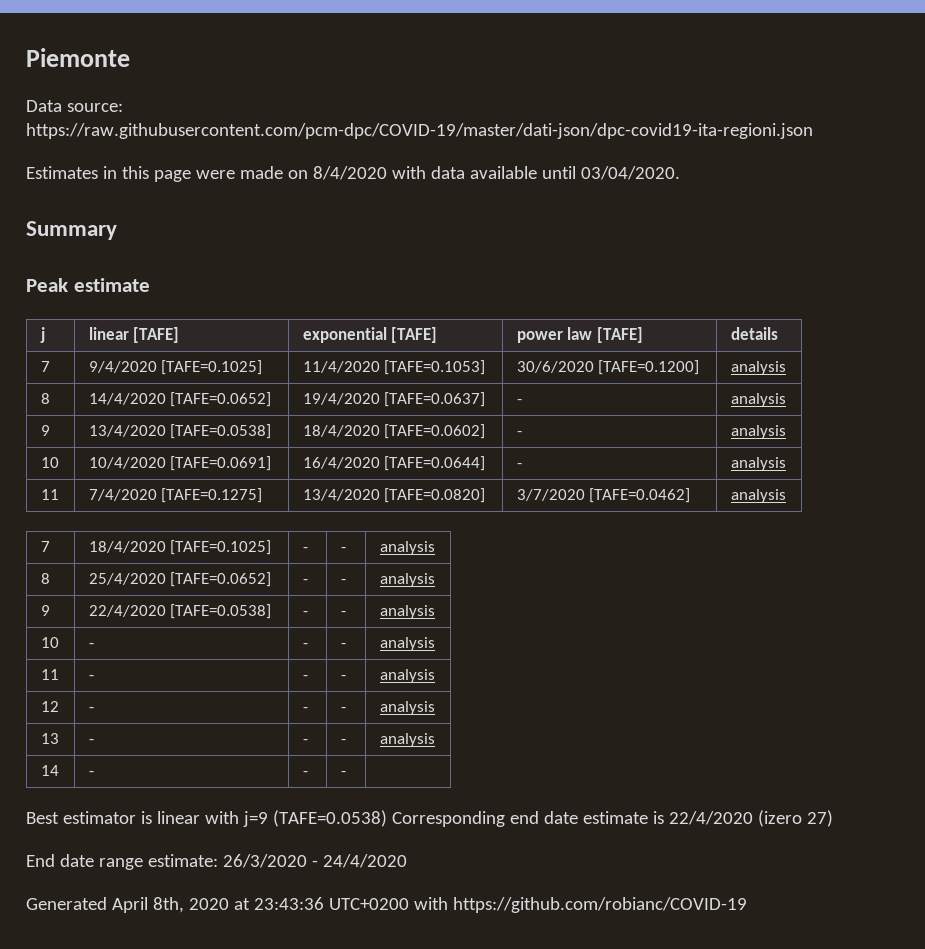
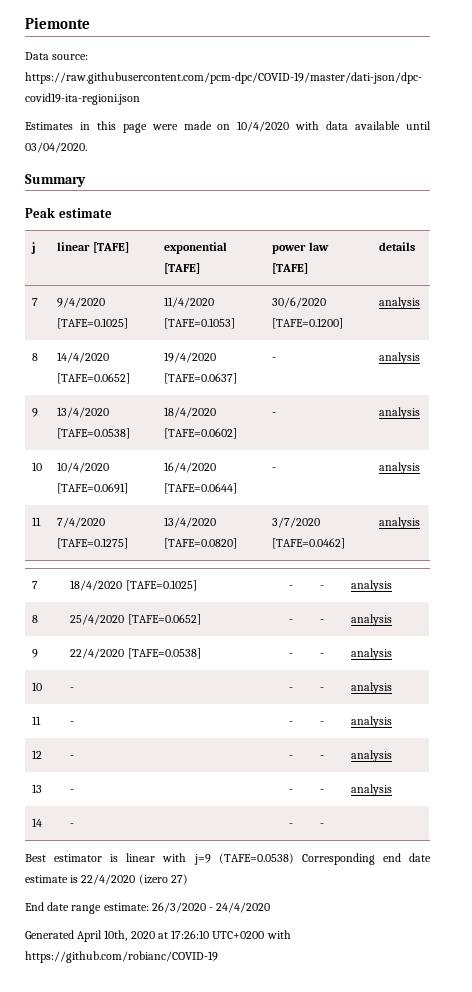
[312,166,387,180] 8/4/2020 -> [237,121,290,132] 10/4/2020
[152,897,184,913] 8th, -> [104,930,128,941] 10th,
[253,897,324,910] 23:43:36 -> [171,930,210,939] 17:26:10

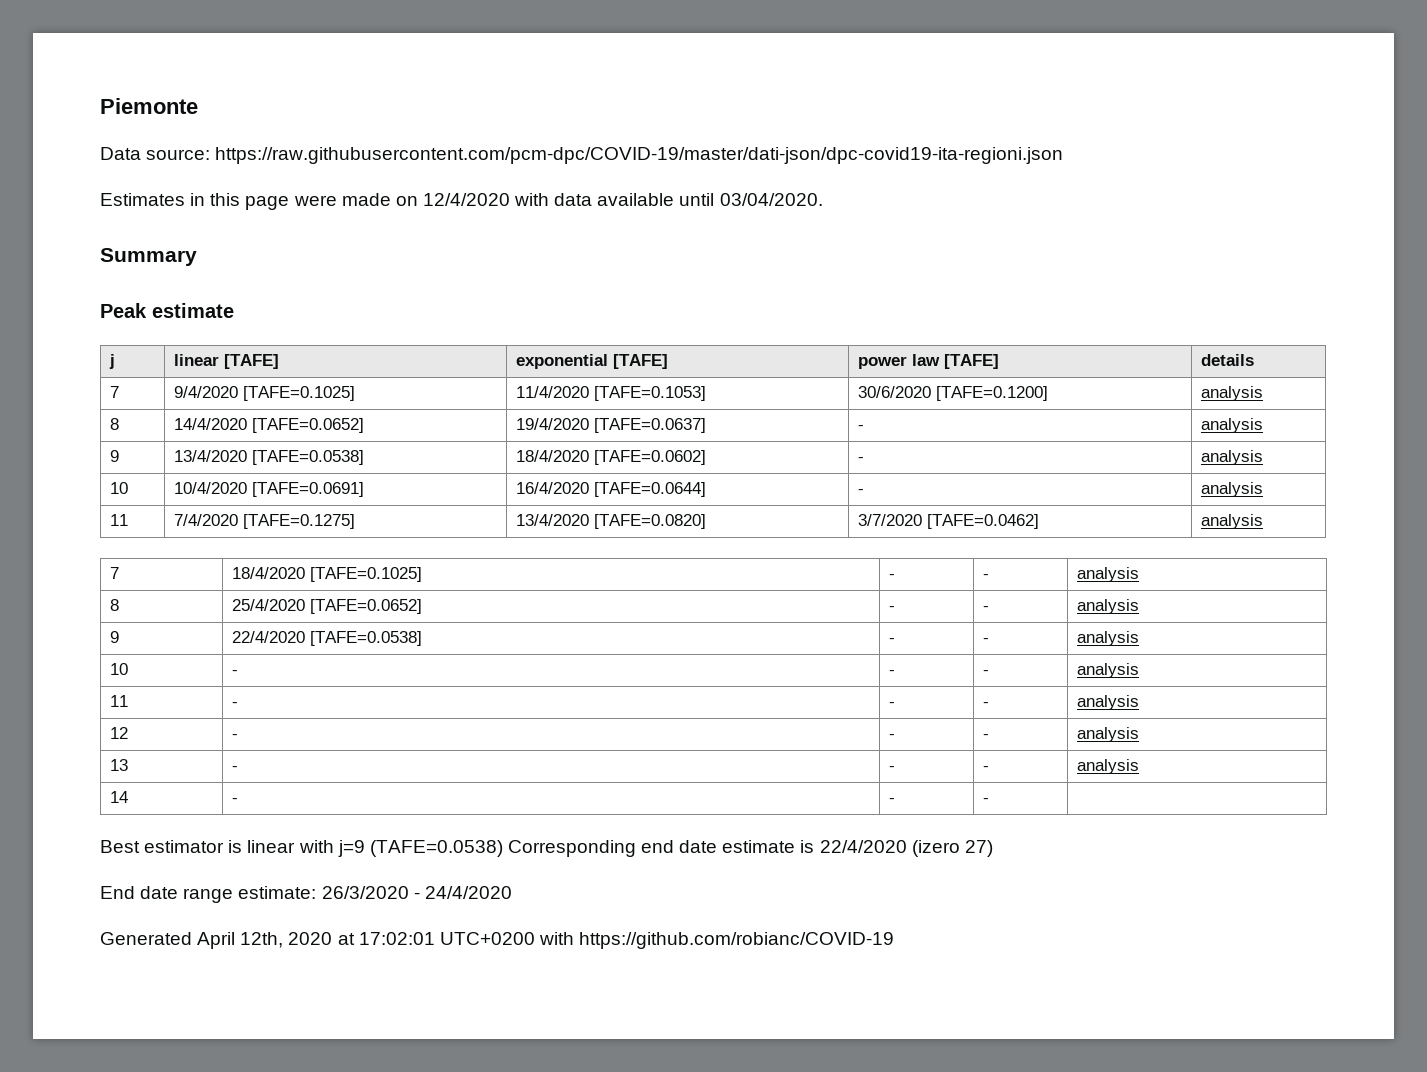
[237,121,290,132] 10/4/2020 -> [422,193,510,206] 12/4/2020
[104,930,128,941] 10th, -> [240,932,284,948] 12th,
[171,930,210,939] 17:26:10 -> [358,932,435,945] 17:02:01

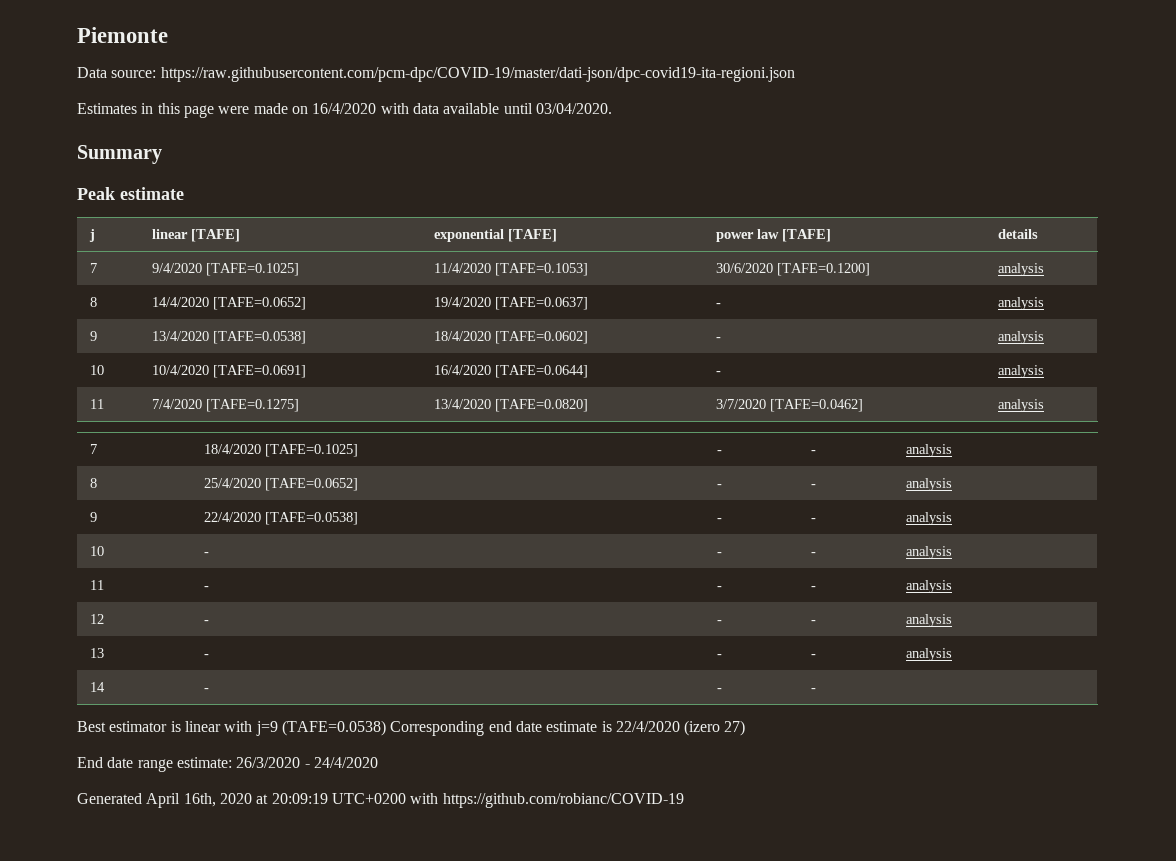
[422,193,510,206] 12/4/2020 -> [312,103,377,114] 16/4/2020
[240,932,284,948] 12th, -> [183,793,216,807] 16th,
[358,932,435,945] 17:02:01 -> [271,793,328,804] 20:09:19

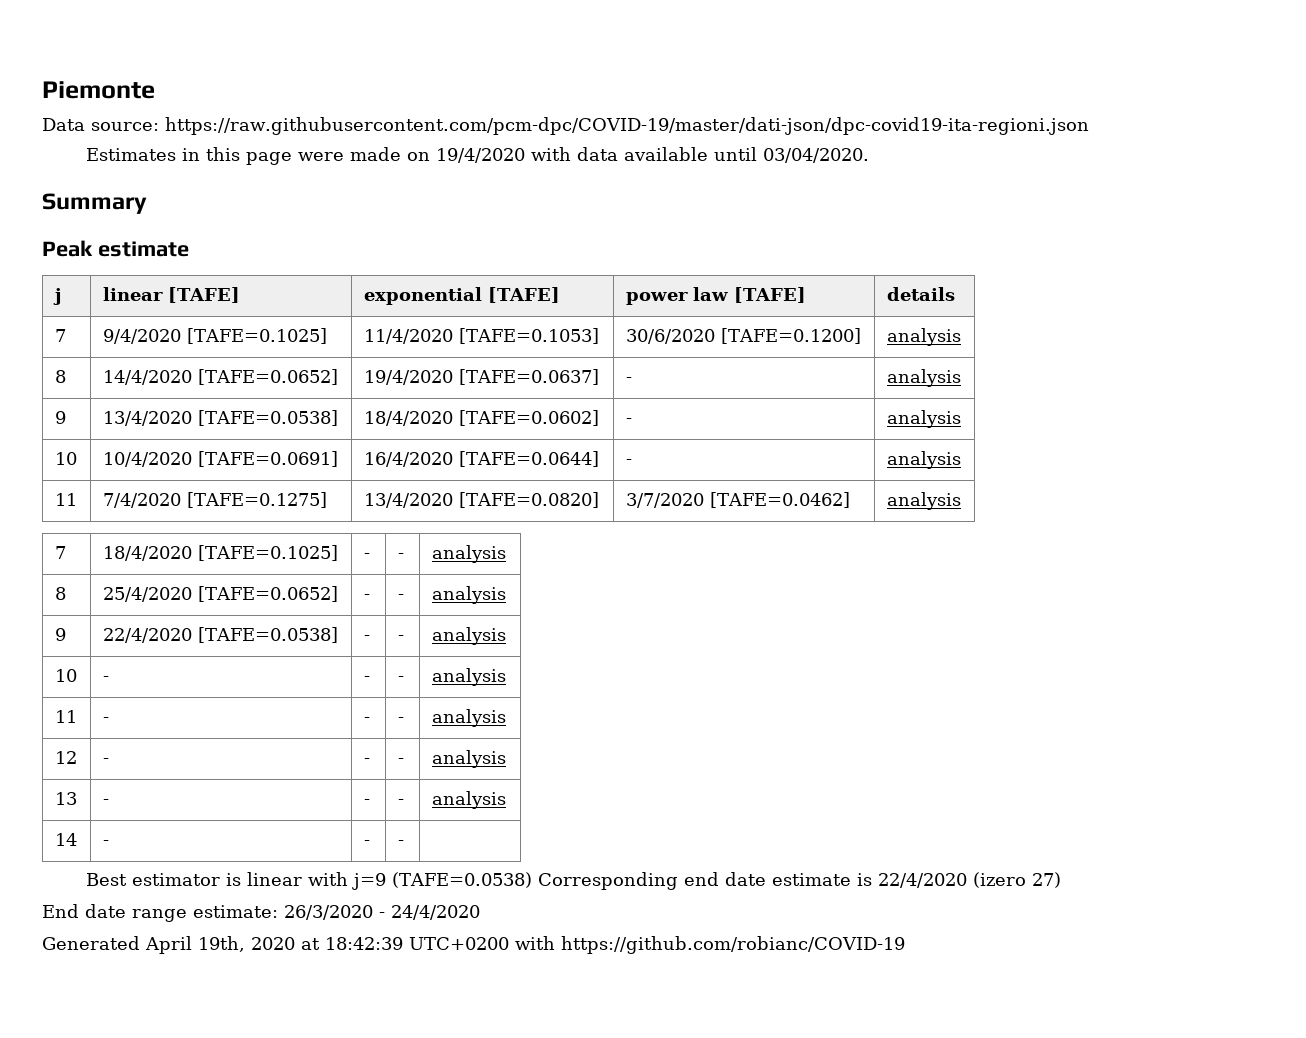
[312,103,377,114] 16/4/2020 -> [435,148,525,163] 19/4/2020
[183,793,216,807] 16th, -> [198,936,245,952] 19th,
[271,793,328,804] 20:09:19 -> [325,937,403,950] 18:42:39

